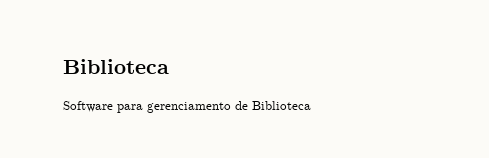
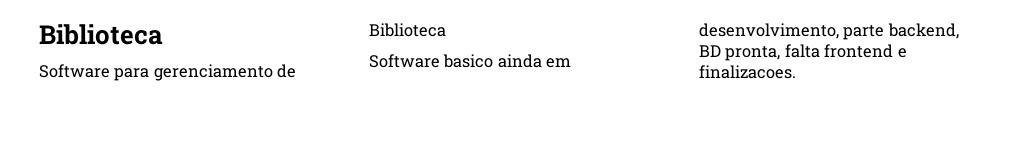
(311, 105) none -> [369,54,572,68] [699,23,959,40] [699,44,907,61] [699,65,796,79] // Software basico ainda em desenvolvimento, parte backend, BD pronta, falta frontend e finalizacoes.

